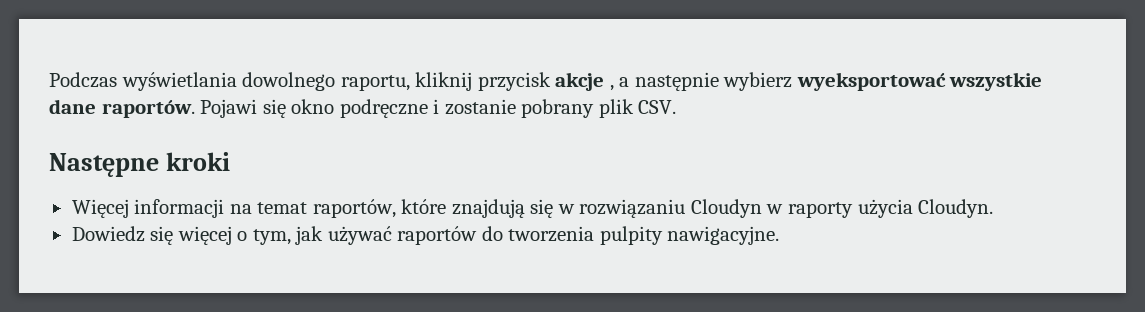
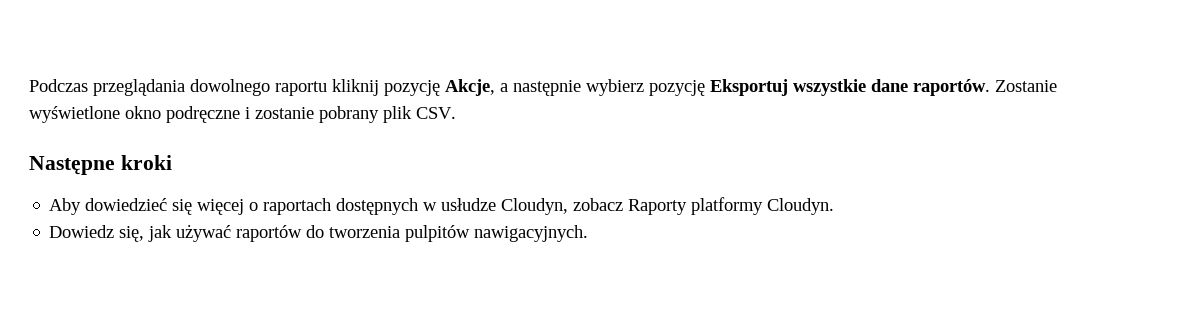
[121,72,614,91] wyświetlania dowolnego raportu, kliknij przycisk akcje , -> [93,79,495,96] przeglądania dowolnego raportu kliknij pozycję Akcje,
[796,72,946,91] wyeksportować -> [649,79,788,96] pozycję Eksportuj
[200,99,286,118] Pojawi się -> [995,80,1057,92] [29,106,120,123] Zostanie wyświetlone
[71,199,994,218] [71,226,291,245] Więcej informacji na temat raportów, które znajdują się w rozwiązaniu Cloudyn w raporty użycia Cloudyn. // Dowiedz się więcej o tym, -> [49,197,835,215] [49,225,145,242] Aby dowiedzieć się więcej o raportach dostępnych w usłudze Cloudyn, zobacz Raporty platformy Cloudyn. // Dowiedz się,
[599,226,780,245] pulpity nawigacyjne. -> [405,225,589,242] pulpitów nawigacyjnych.

